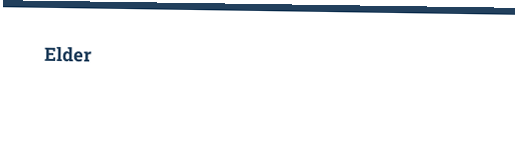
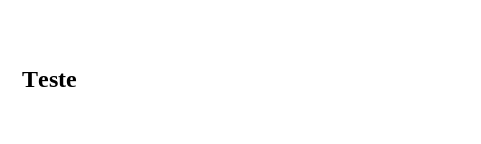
[44,45,92,63] Elder -> [22,72,77,87] Teste

